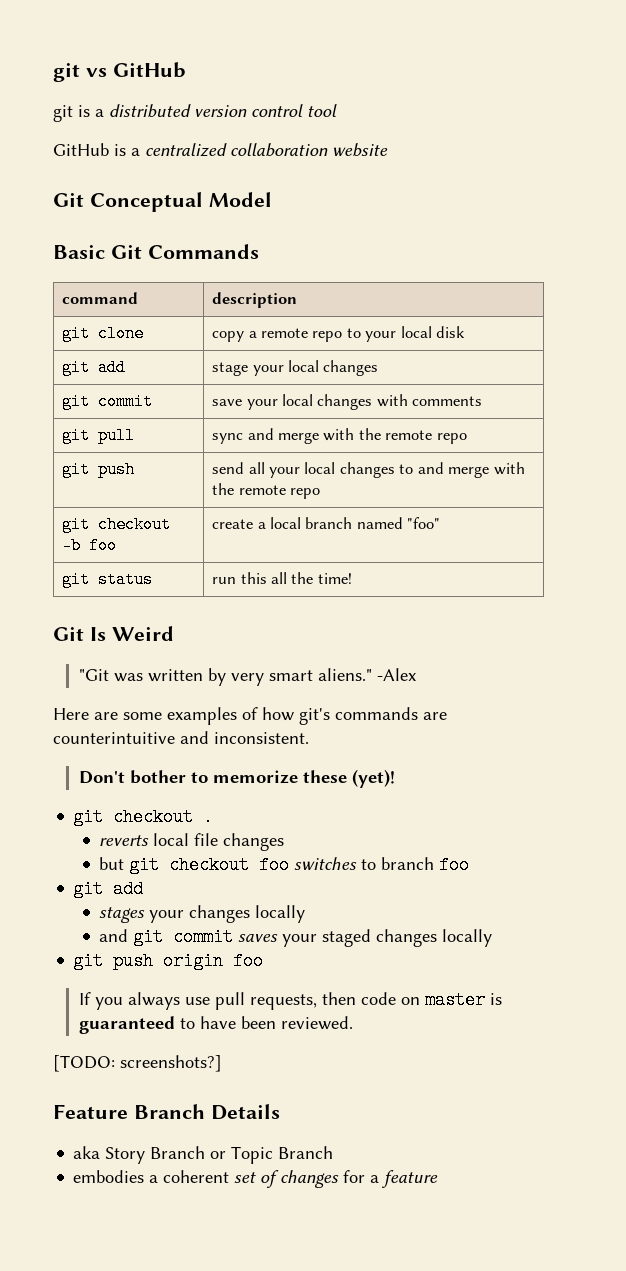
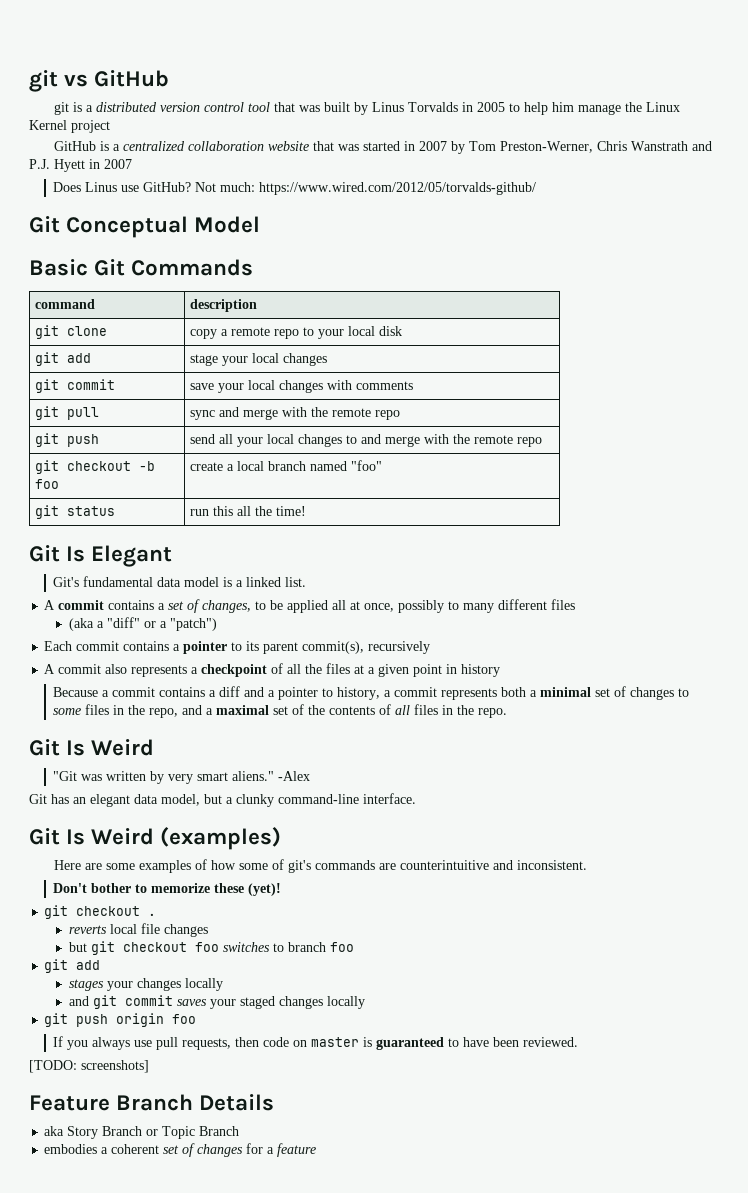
(337, 110) none -> [274,102,681,115] [29,120,110,133] that was built by Linus Torvalds in 2005 to help him manage the Linux Kernel project
(388, 150) none -> [313,141,713,154] [29,159,132,172] [53,182,537,195] that was started in 2007 by Tom Preston-Werner, Chris Wanstrath and P.J. Hyett in 2007 // Does Linus use GitHub? Not much: https://www.wired.com/2012/05/torvalds-github/
(352, 578) none -> [29,545,173,567] [53,576,307,587] [44,599,576,613] [68,617,217,631] [44,641,431,654] [44,663,501,677] [53,686,690,700] [53,704,508,718] // Git Is Elegant // Git's fundamental data model is a linked list. // A commit contains a set of changes, to be applied all at once, possibly to many different files // (aka a "diff" or a "patch") // Each commit contains a pointer to its parent commit(s), recursively // A commit also represents a checkpoint of all the files at a given point in history // Because a commit contains a diff and a pointer to history, a commit represents both a minimal set of changes to some files in the repo, and a maximal set of the contents of all files in the repo.
(417, 674) none -> [29,793,416,807] [29,827,282,850] // Git has an elegant data model, but a clunky command-line interface. // Git Is Weird (examples)
(294, 714) none -> [239,859,285,870] some of
[120,1055,222,1072] screenshots?] -> [81,1060,149,1073] screenshots]

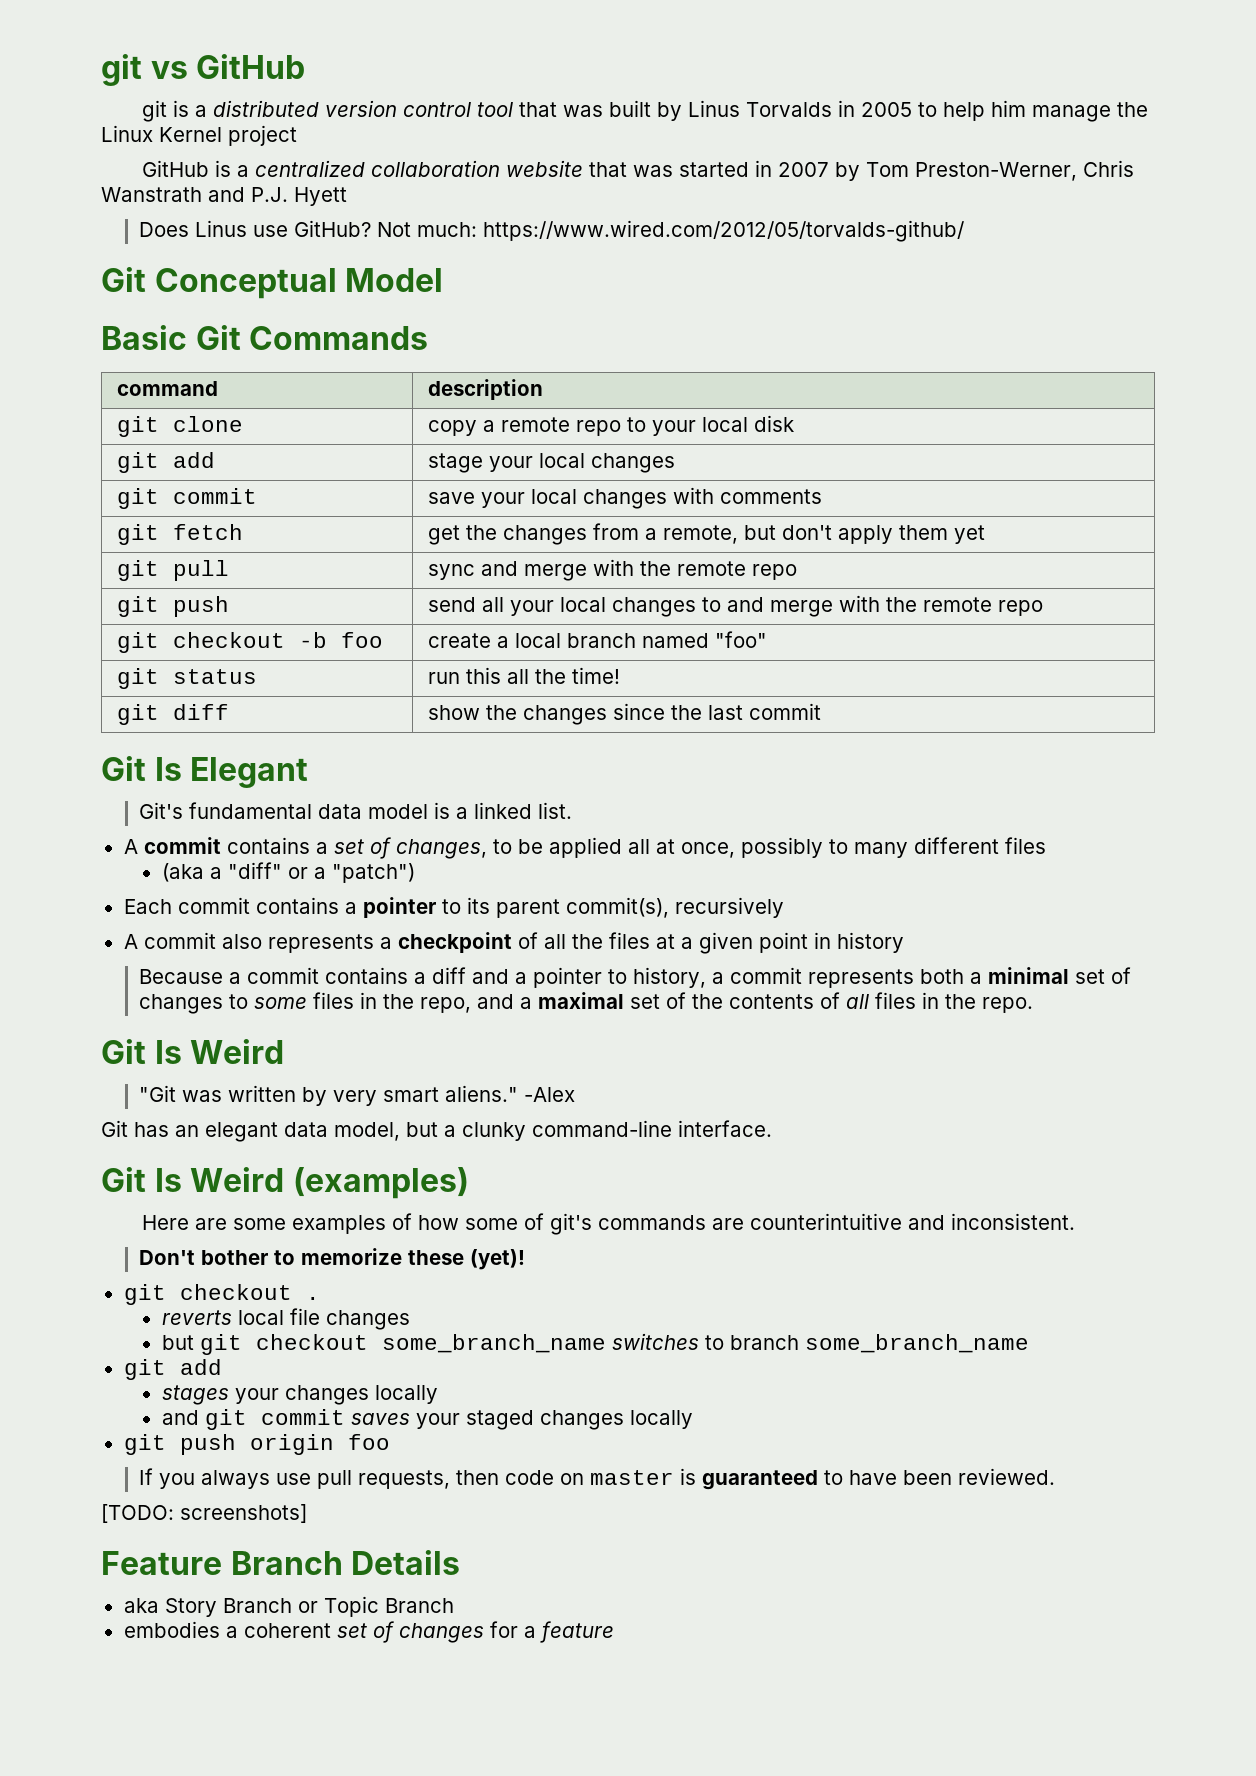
[89,159,132,169] in 2007 -> (347, 196) none
(414, 385) none -> [116,524,243,545] [427,523,985,545] // git fetch | get the changes from a remote, but don't apply them yet
(307, 511) none -> [116,704,229,725] [427,703,821,725] // git diff | show the changes since the last commit
[194,942,219,952] foo -> [381,1334,606,1353] some_branch_name
[329,942,354,952] foo -> [804,1334,1029,1353] some_branch_name

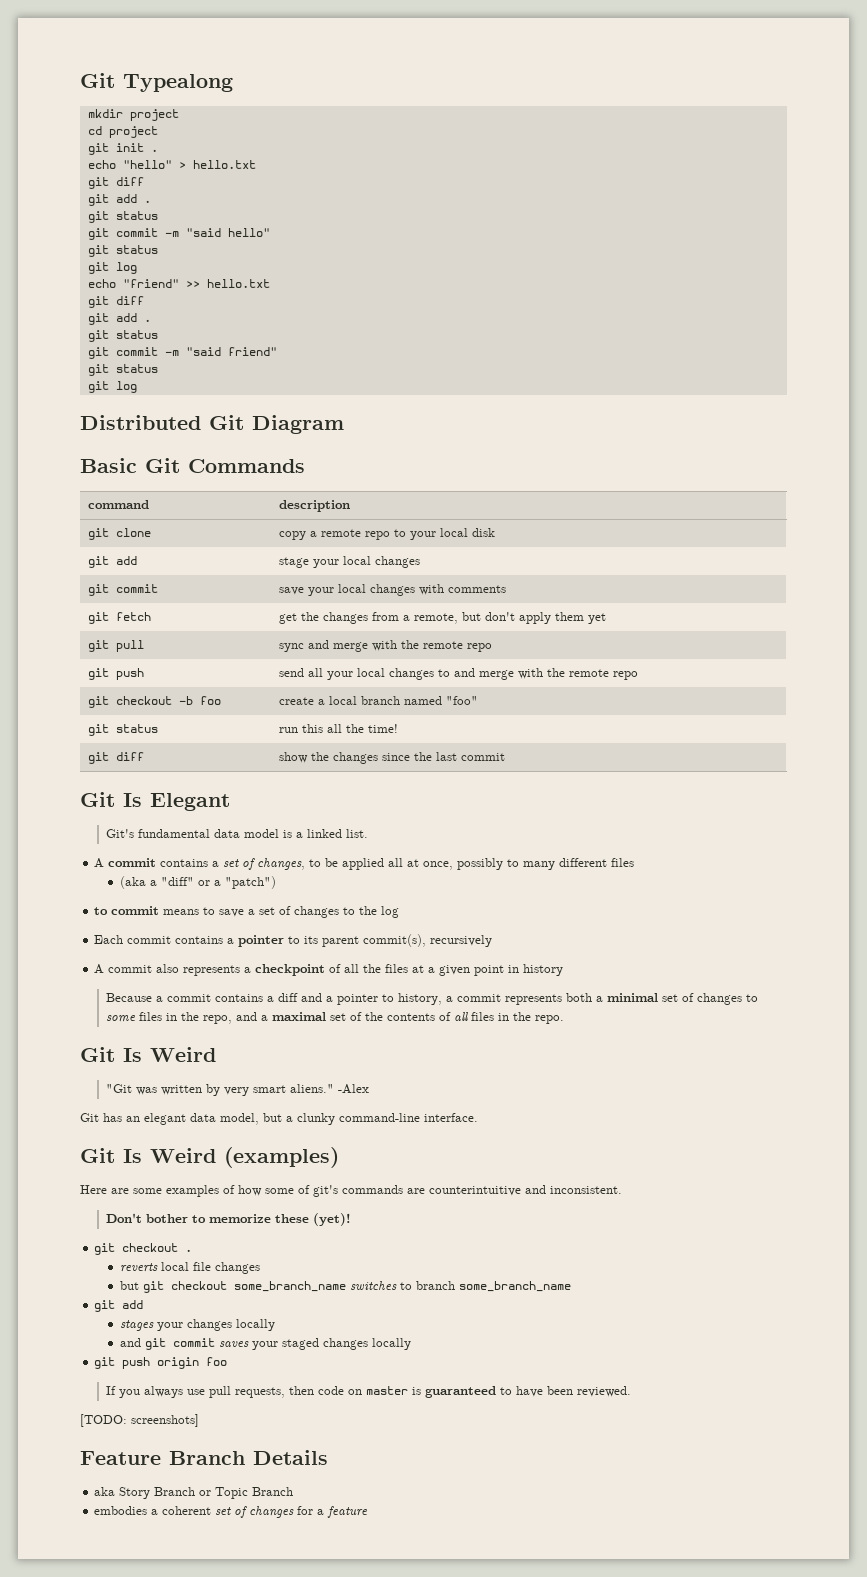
[101,54,306,86] [142,100,1149,122] [101,125,297,146] [142,160,1135,181] [101,187,347,206] [139,220,965,242] [101,267,444,299] git vs GitHub // git is a distributed version control tool that was built by Linus Torvalds in 2005 to help him manage the Linux Kernel project // GitHub is a centralized collaboration website that was started in 2007 by Tom Preston-Werner, Chris Wanstrath and P.J. Hyett // Does Linus use GitHub? Not much: https://www.wired.com/2012/05/torvalds-github/ // Git Conceptual Model -> [80,73,233,92] [87,109,179,121] [87,126,158,138] [87,143,158,155] [87,160,256,169] [87,177,144,189] [87,194,151,206] [87,211,158,223] [87,228,270,240] [87,245,158,257] [87,262,137,274] [87,279,270,288] [87,296,144,308] [87,313,151,325] [87,330,158,342] [87,347,277,359] [87,364,158,376] [87,381,137,393] [80,415,344,434] Git Typealong // mkdir project // cd project // git init . // echo "hello" > hello.txt // git diff // git add . // git status // git commit -m "said hello" // git status // git log // echo "friend" >> hello.txt // git diff // git add . // git status // git commit -m "said friend" // git status // git log // Distributed Git Diagram
(415, 873) none -> [94,906,400,918] // to commit means to save a set of changes to the log

